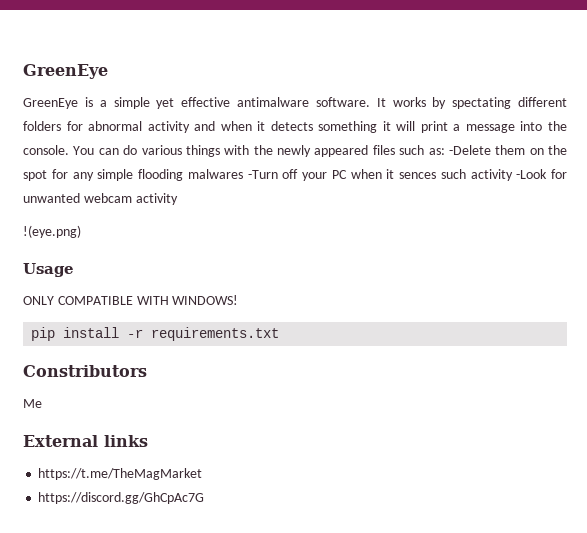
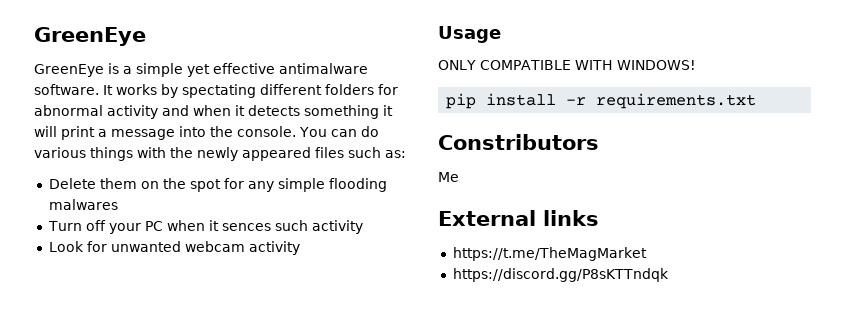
[448,145,491,155] -Delete -> [48,178,96,189] // Delete
[247,170,278,179] -Turn -> [47,221,82,231] // Turn
[516,169,548,179] -Look -> [48,241,84,252] // Look
[23,225,81,238] // !(eye.png) -> (300, 248) none
[38,492,205,504] https://discord.gg/GhCpAc7G -> [452,268,669,282] https://discord.gg/P8sKTTndqk

